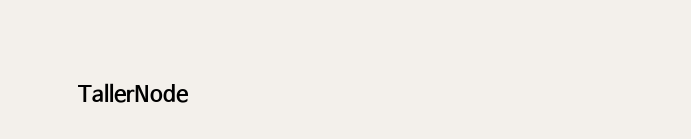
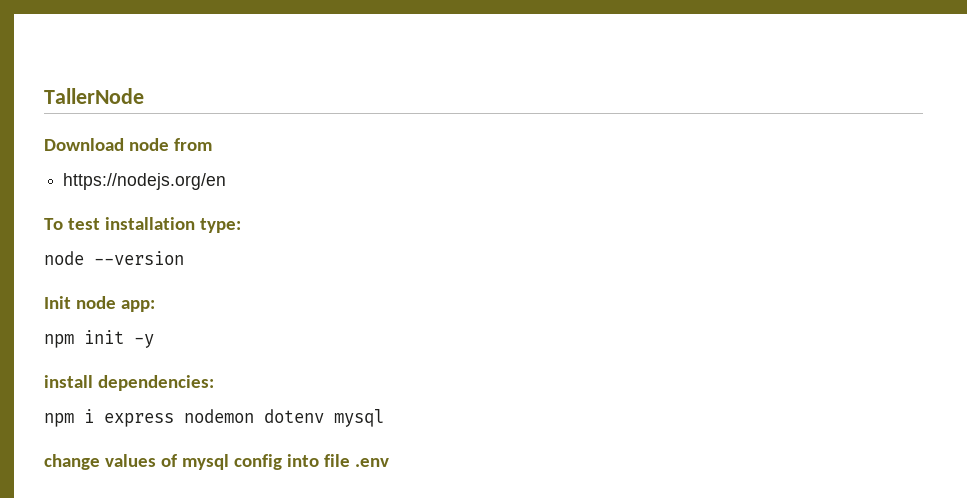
(189, 93) none -> [44,138,212,151] [63,173,227,190] [44,217,241,233] [44,251,184,265] [44,296,155,312] [44,330,154,348] [44,375,214,391] [44,409,384,427] [44,454,389,470] // Download node from // https://nodejs.org/en // To test installation type: // node --version // Init node app: // npm init -y // install dependencies: // npm i express nodemon dotenv mysql // change values of mysql config into file .env

